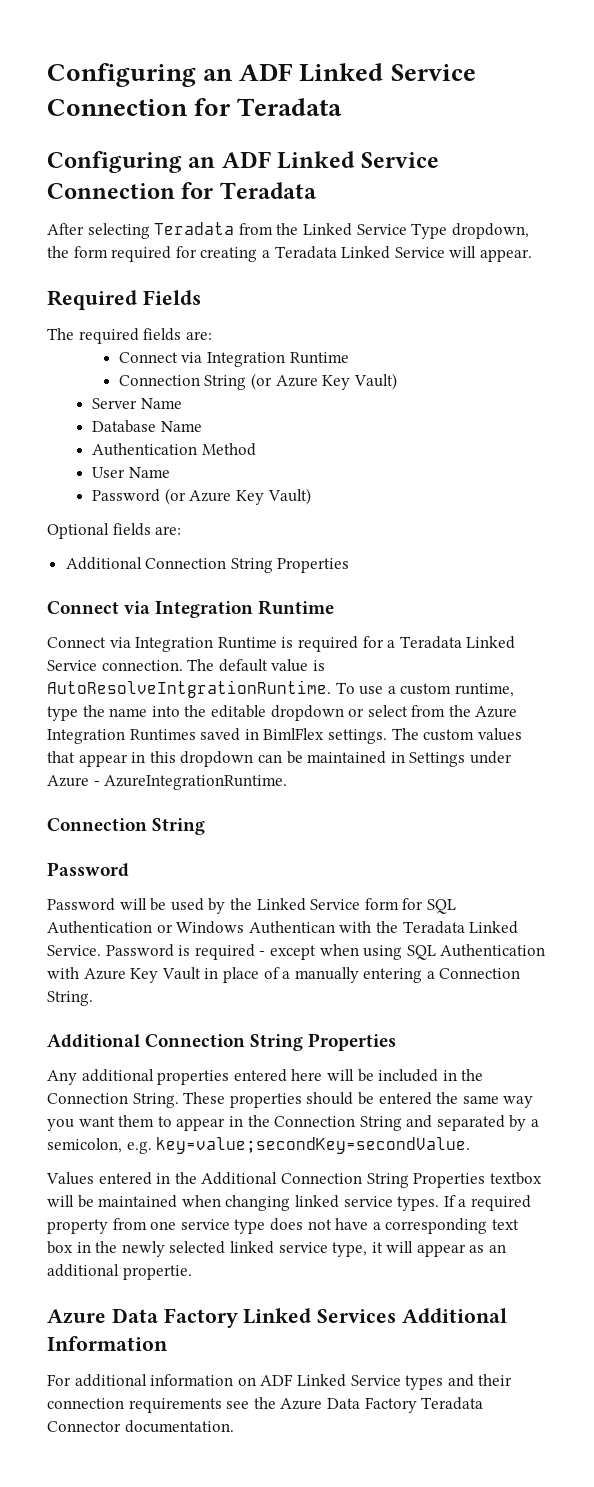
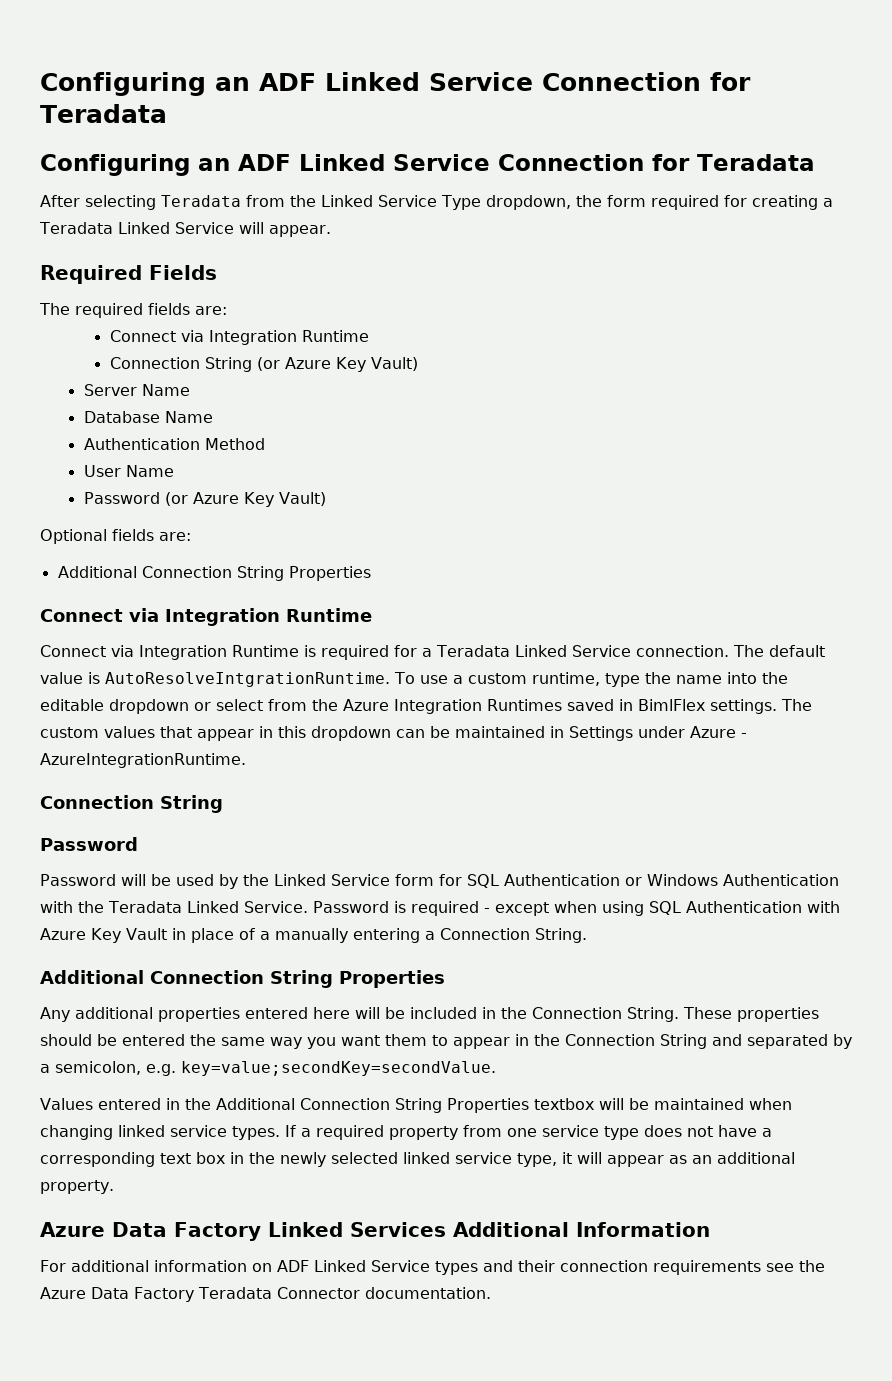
[248,921,335,934] Authentican -> [723,874,839,886] Authentication
[122,1265,192,1280] propertie. -> [40,1180,114,1194] property.

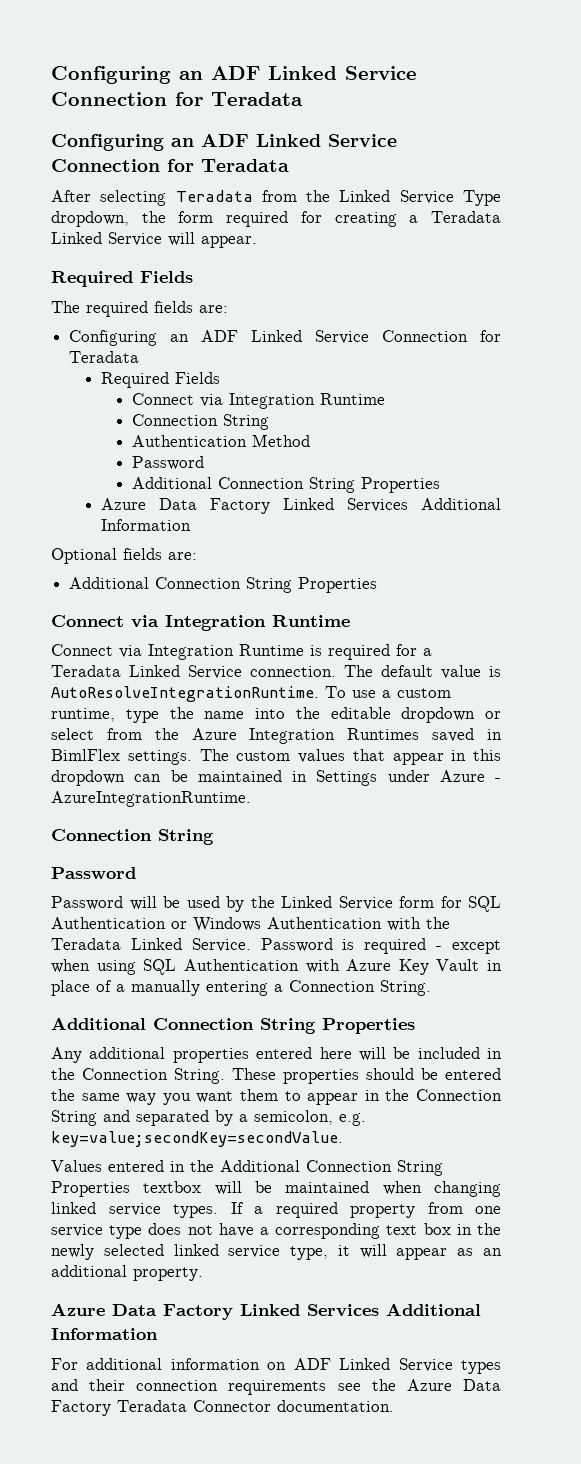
(227, 310) none -> [69,330,502,346] [69,351,140,363] [100,372,220,388] // Configuring an ADF Linked Service Connection for Teradata // Required Fields
[256,357,418,372] [83,384,190,396] [83,411,213,423] [83,438,265,450] [83,465,174,477] [83,492,326,507] (or Azure Key Vault) // Server Name // Database Name // Authentication Method // User Name // Password (or Azure Key Vault) -> [131,434,310,447] [131,456,204,470] [131,477,440,493] [100,498,501,514] [100,519,191,531] // Authentication Method // Password // Additional Connection String Properties // Azure Data Factory Linked Services Additional Information
[105,672,390,687] AutoResolveIntgrationRuntime. -> [51,686,319,702] AutoResolveIntegrationRuntime.

